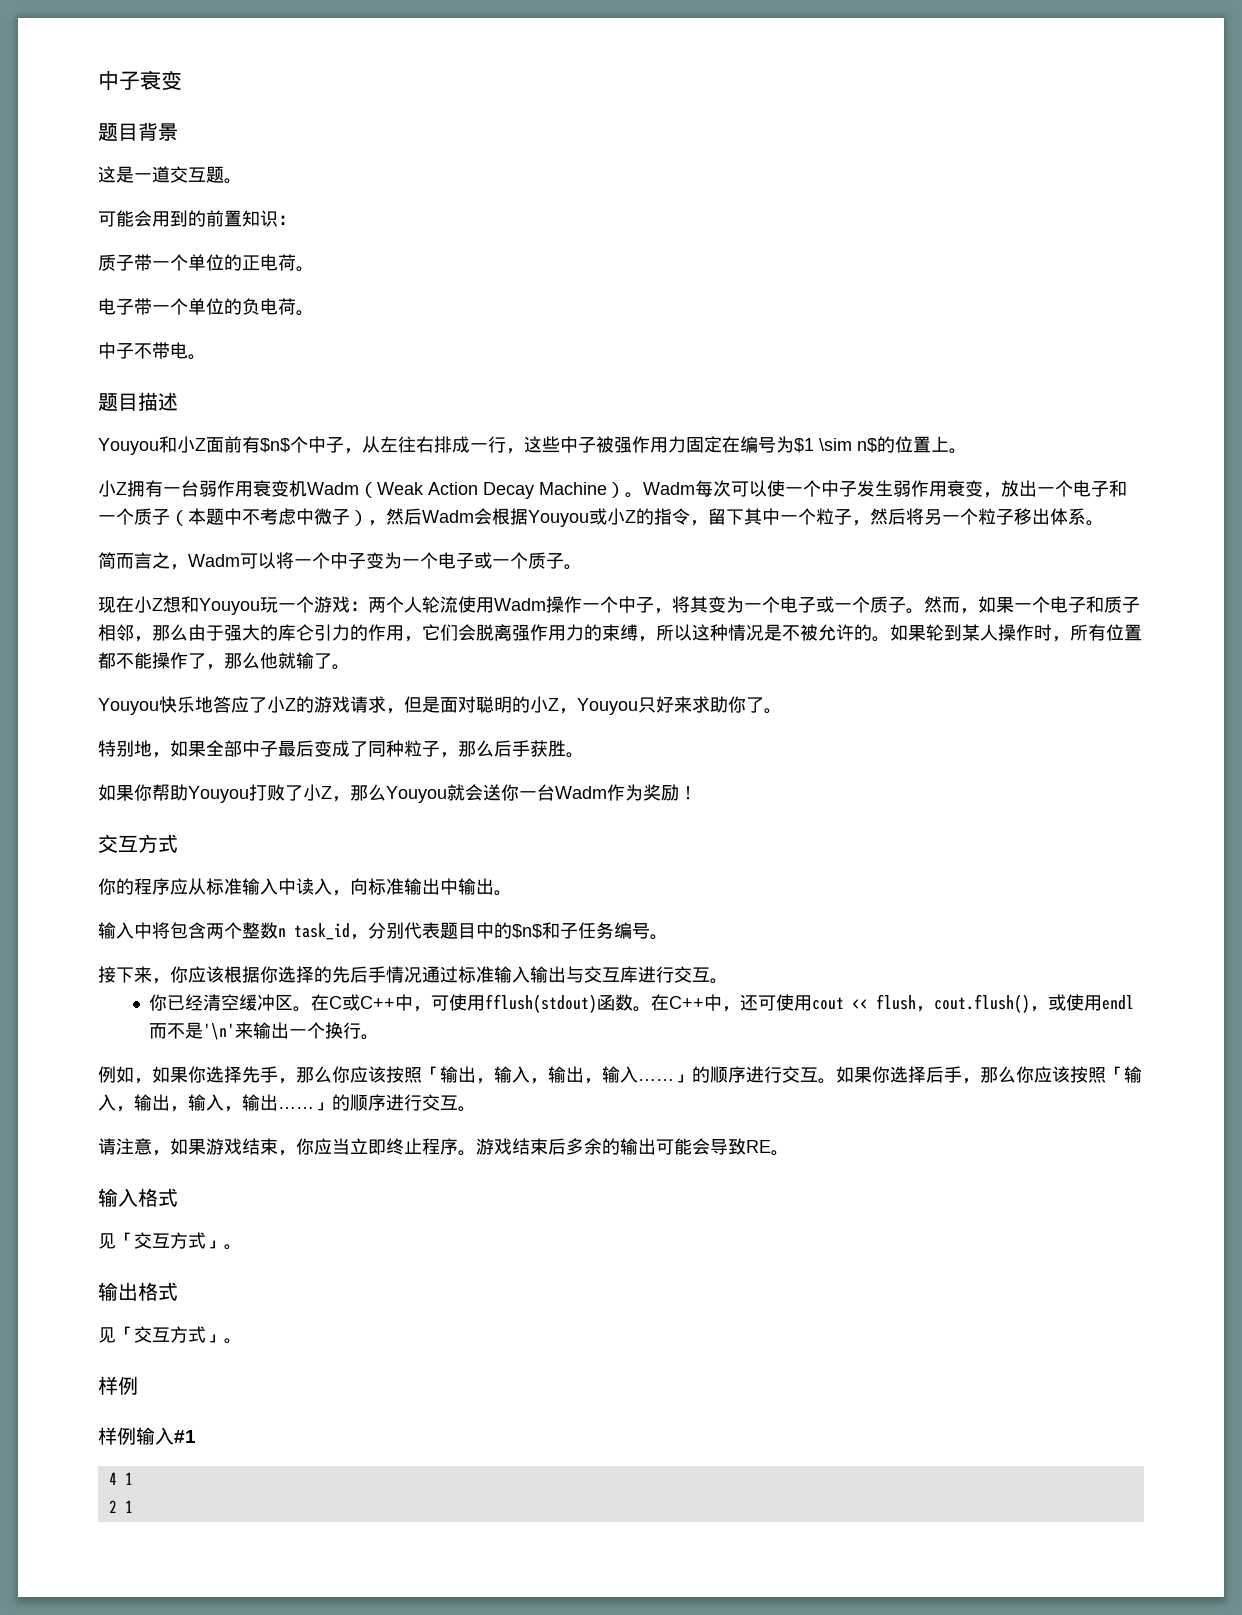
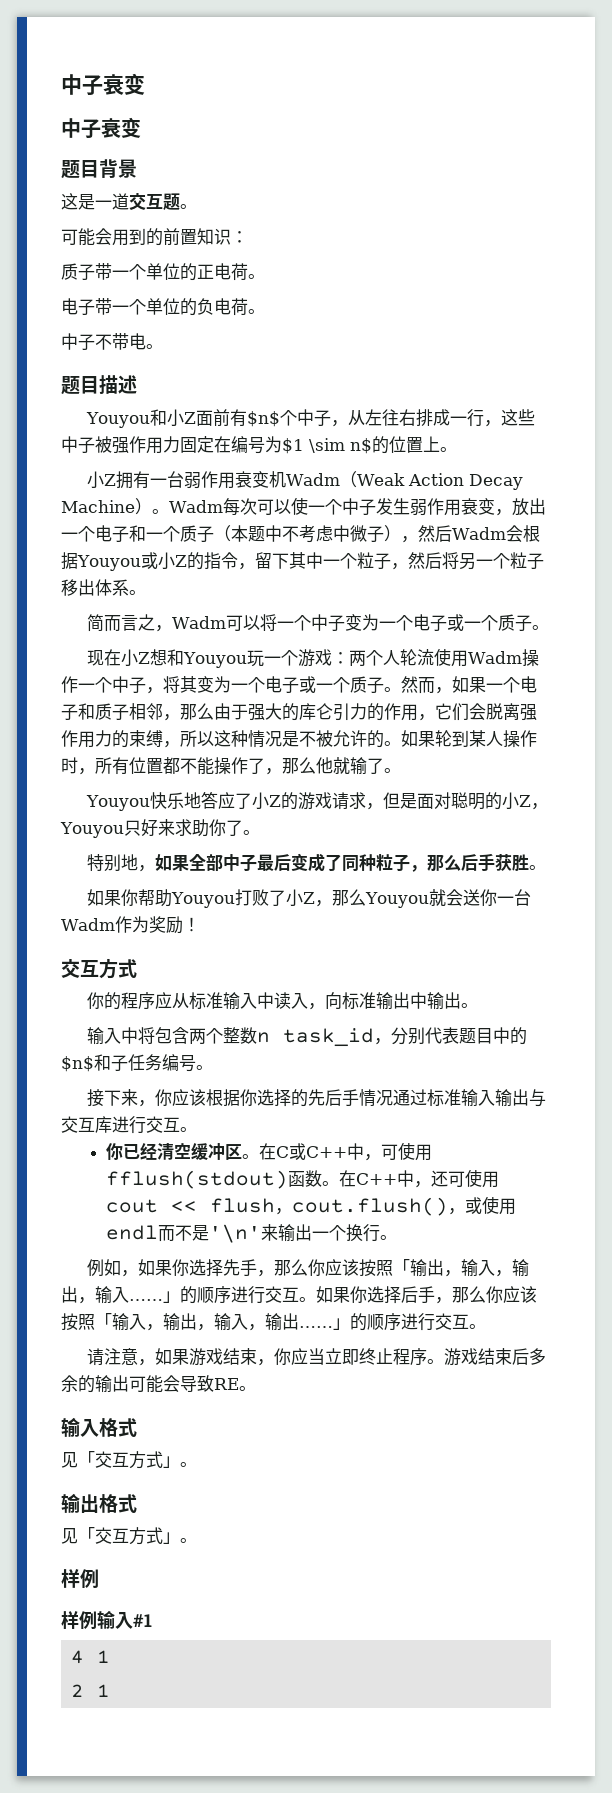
[98,70,182,91] 中子衰变 -> [61,73,145,96] [61,117,141,139] 中子衰变 // 中子衰变

